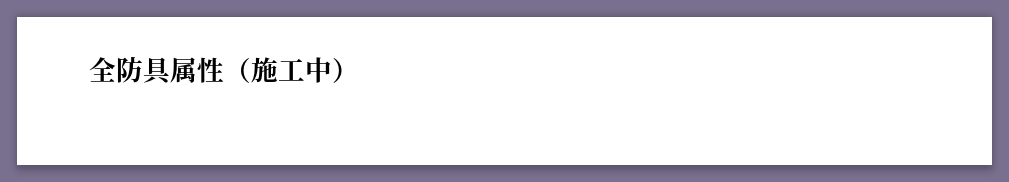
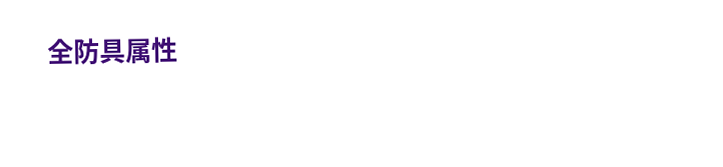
[224,57,359,83] （施工中） -> (178, 49) none

